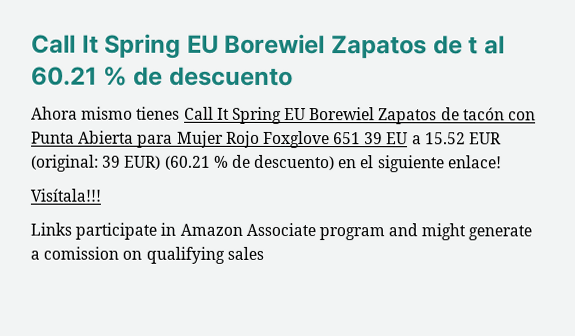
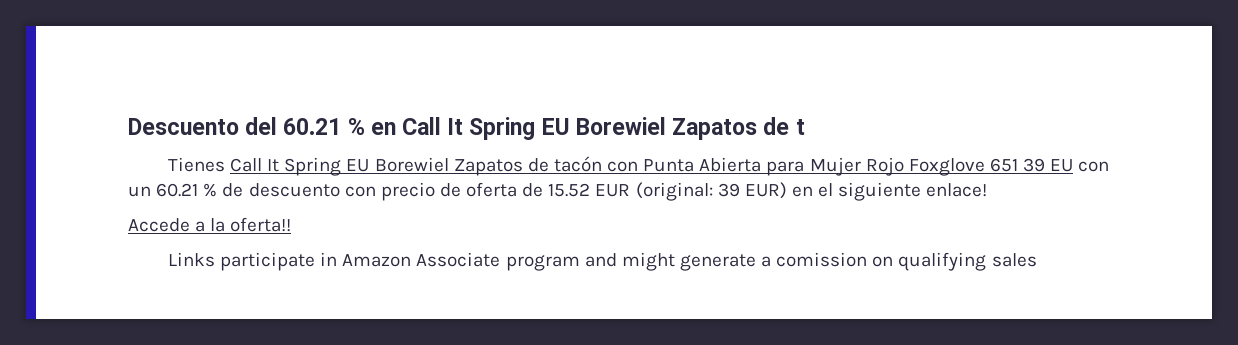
(31, 44) none -> [128,117,396,135] Descuento del 60.21 % en
[483,35,505,55] [31,66,293,87] [31,106,181,120] al 60.21 % de descuento // Ahora mismo tienes -> [167,157,225,172] // Tienes
[411,135,422,145] a -> [1078,161,1110,172] [128,182,544,201] con un 60.21 % de descuento con precio de oferta de
[163,154,336,171] (60.21 % de descuento) -> (787, 190) none
[30,188,101,202] Visítala!!! -> [128,217,292,232] Accede a la oferta!!

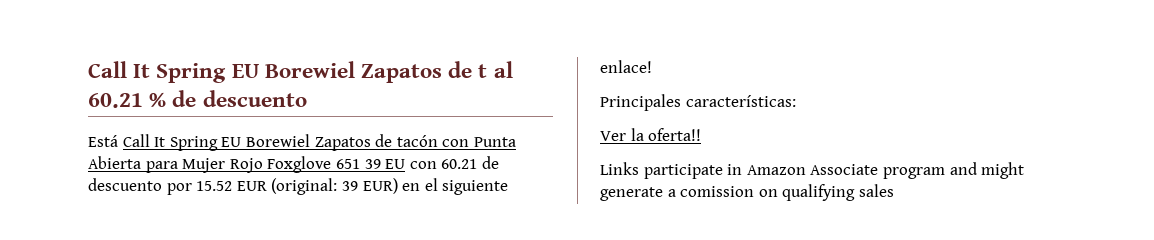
[128,117,396,135] Descuento del 60.21 % en -> (88, 69) none
[167,157,225,172] // Tienes -> [493,61,513,78] [88,90,307,108] [88,135,118,147] al 60.21 % de descuento // Está
[128,182,544,201] un 60.21 % de descuento con precio de oferta de -> [441,156,499,169] [88,178,192,195] 60.21 de descuento por
[128,218,206,232] Accede a -> [600,94,796,111] [600,131,626,141] Principales características: // Ver

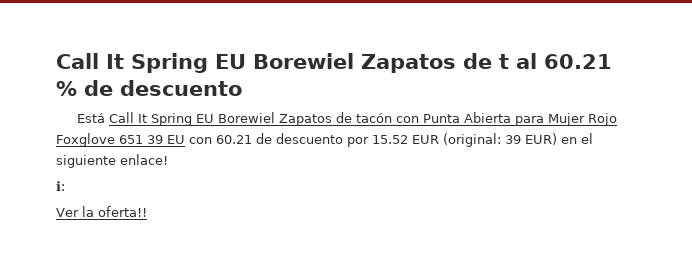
[600,94,796,111] Principales características: -> [56,181,65,191] ℹ:
[600,162,1025,179] [600,184,894,201] // Links participate in Amazon Associate program and might generate a comission on qualifying sales -> (147, 211) none

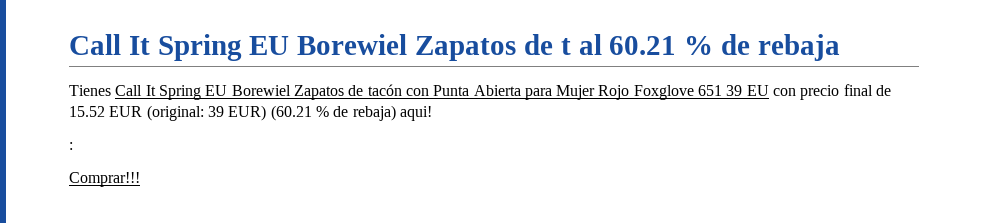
[120,80,242,96] [76,113,105,123] descuento // Está -> [757,34,840,61] [69,85,111,96] rebaja // Tienes
[216,133,369,147] 60.21 de descuento por -> [800,84,892,100] precio final de
[561,133,593,144] [56,154,168,168] [56,181,65,191] [56,206,147,217] en el siguiente enlace! // ℹ: // Ver la oferta!! -> [270,105,432,121] [69,142,73,150] [69,172,140,187] (60.21 % de rebaja) aqui! // : // Comprar!!!

